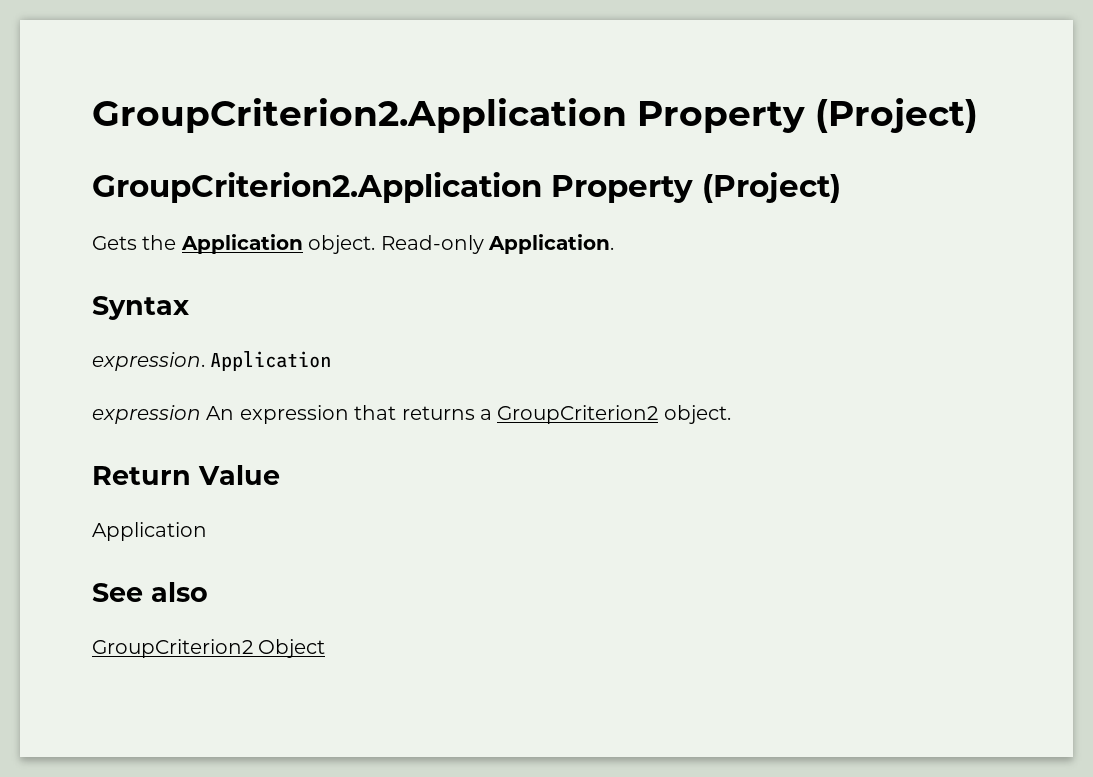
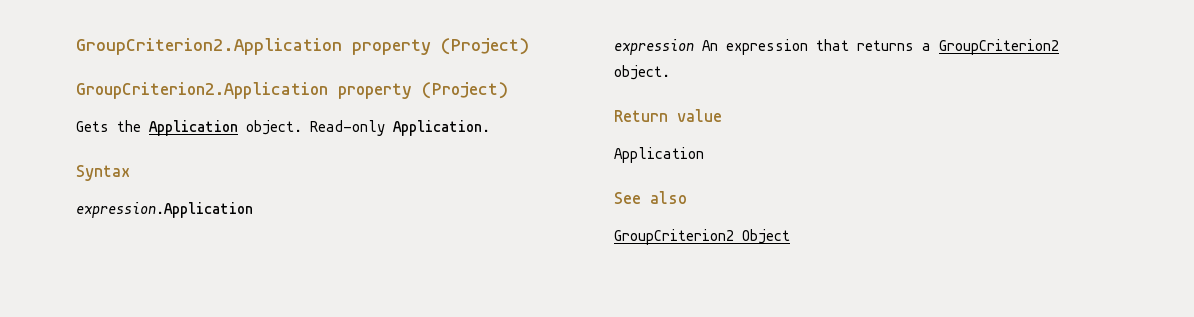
[92,98,805,133] GroupCriterion2.Application Property -> [76,38,431,55] GroupCriterion2.Application property
[551,175,693,203] Property -> [338,83,412,99] property
[92,351,332,371] expression. Application -> [76,202,253,218] expression.Application
[198,465,280,485] Value -> [677,109,722,122] value

